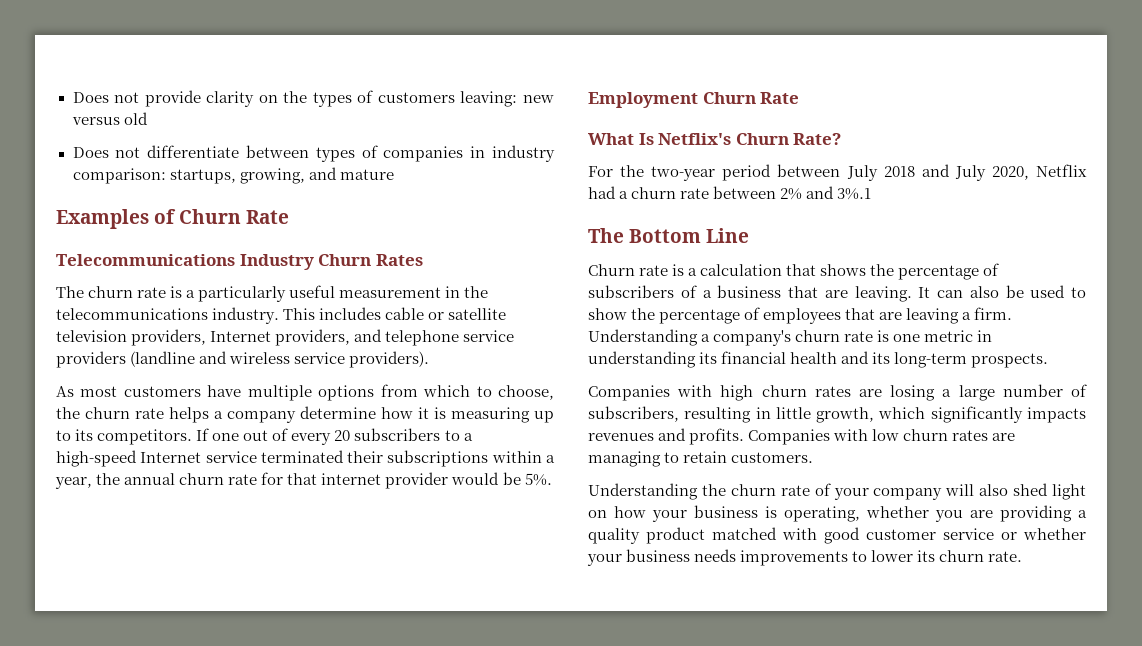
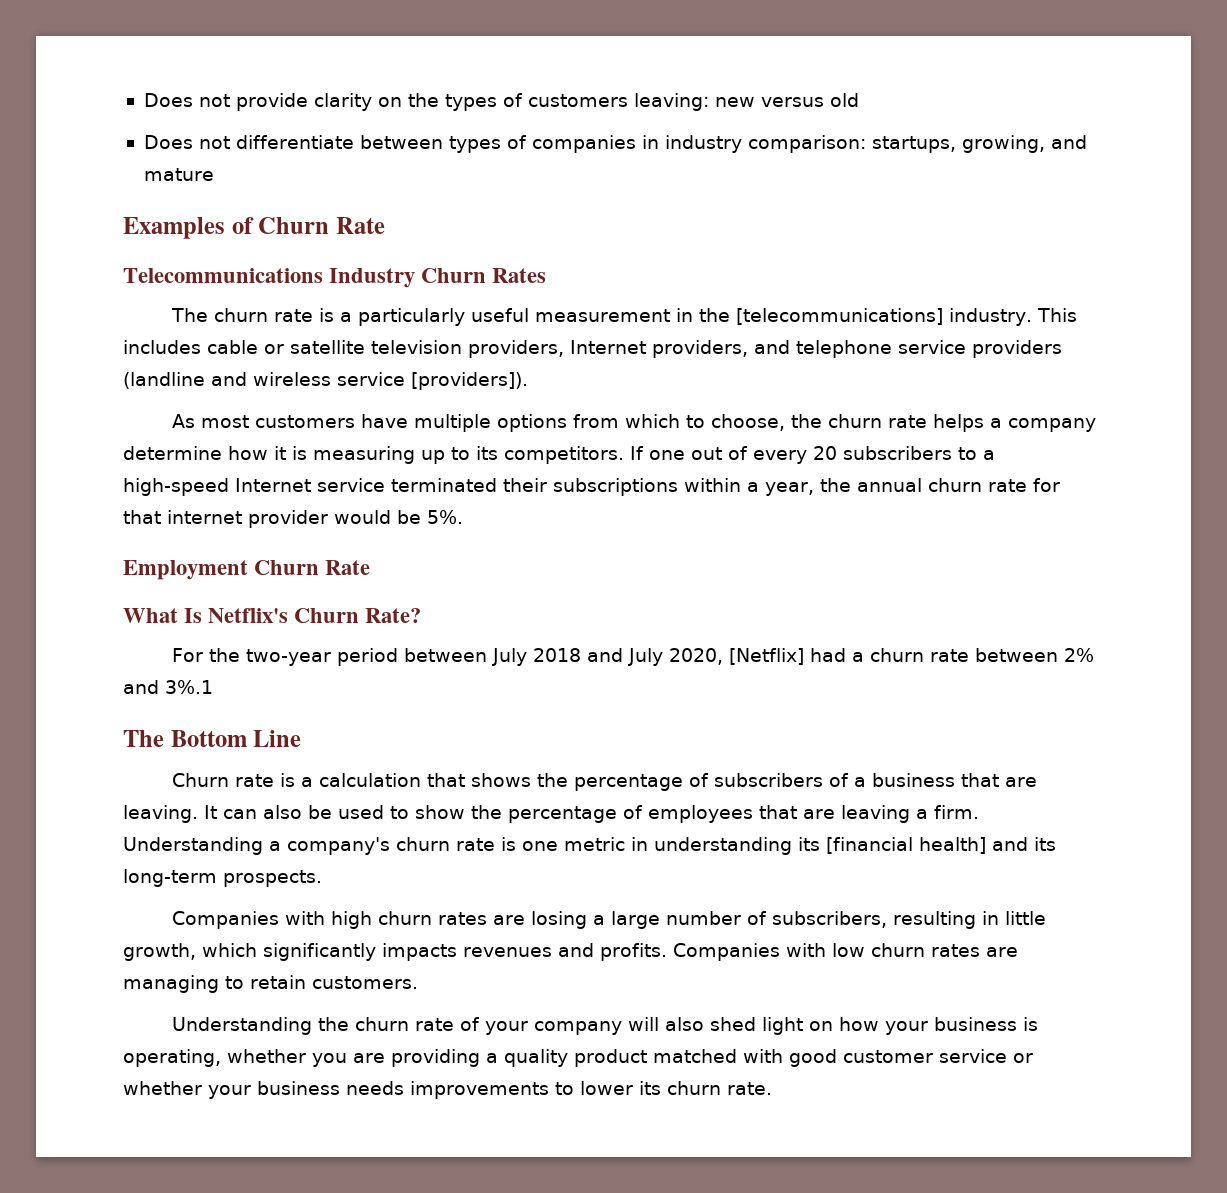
[56,308,208,320] telecommunications -> [735,308,943,325] [telecommunications]
[349,351,430,368] providers). -> [411,372,528,390] [providers]).
[1036,164,1087,177] Netflix -> [728,648,804,665] [Netflix]
[721,351,838,364] financial health -> [826,837,986,854] [financial health]

